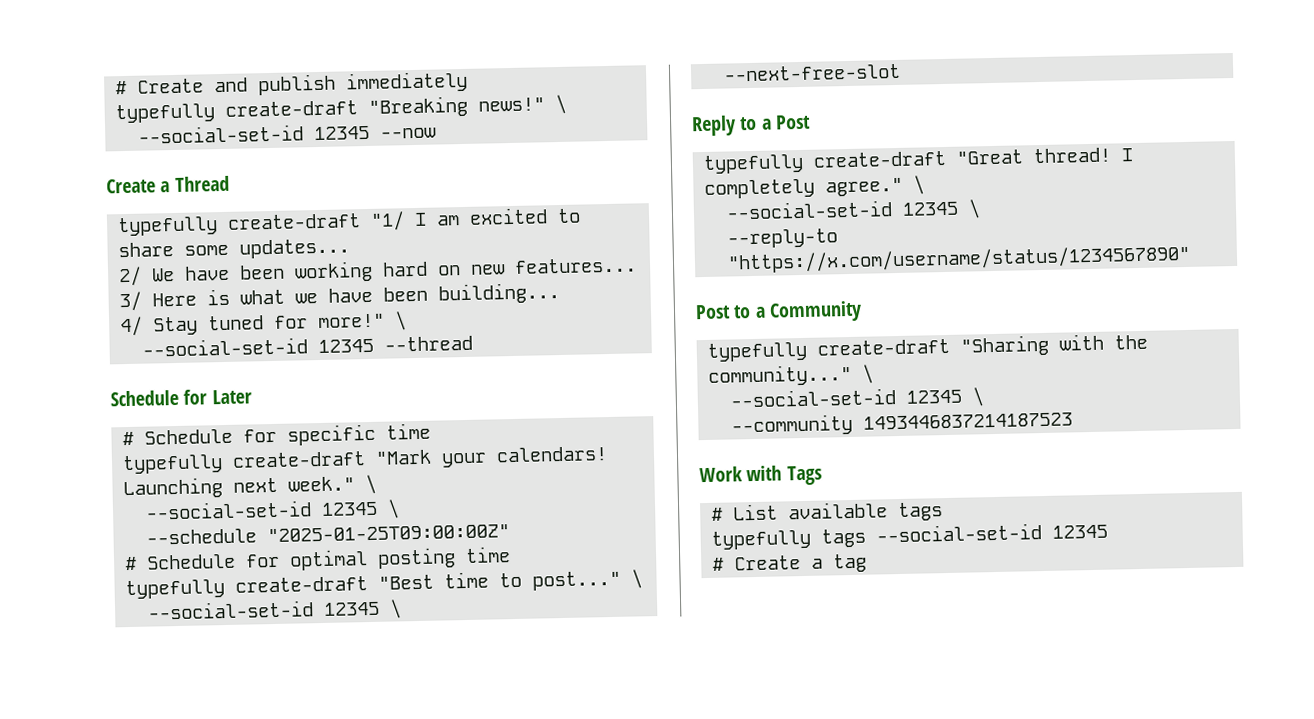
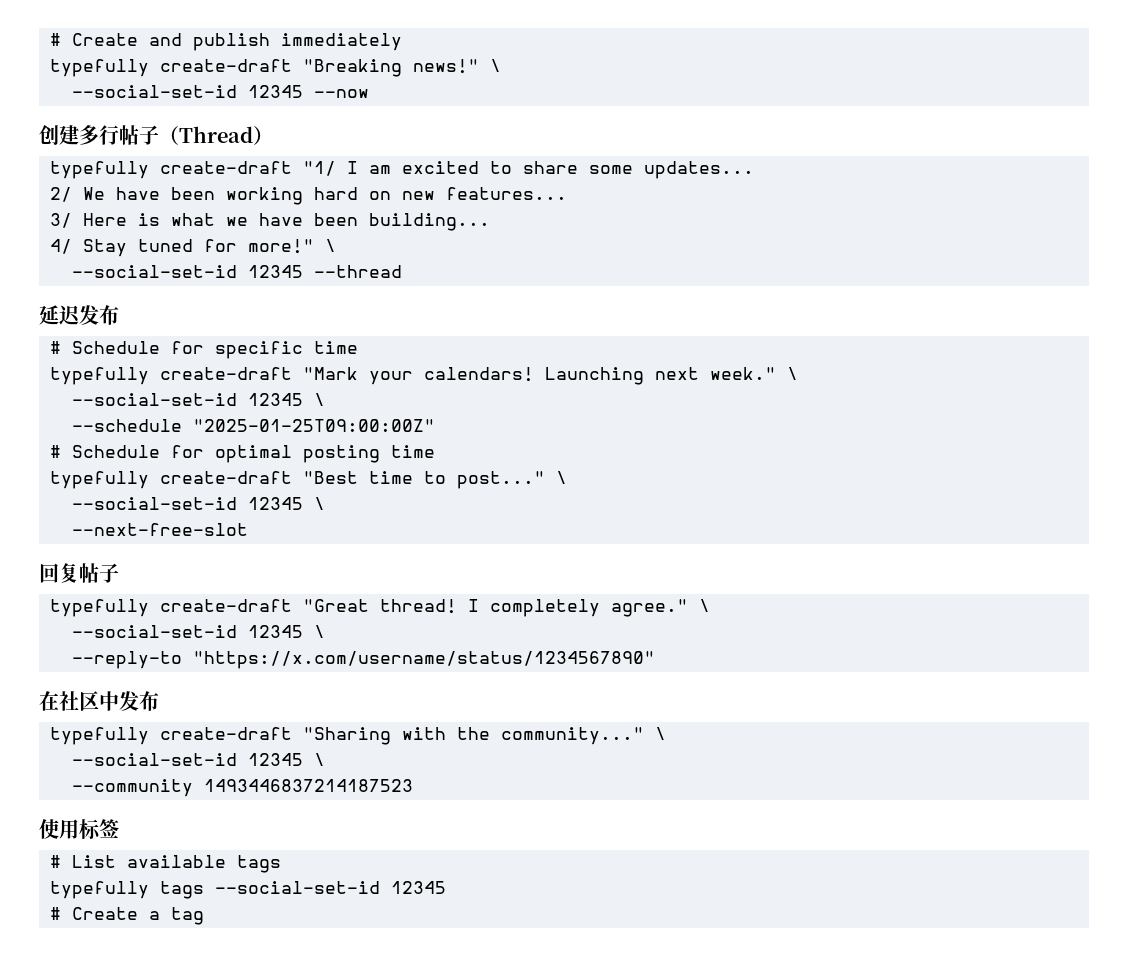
[106,178,171,194] Create a -> [39,125,179,145] 创建多行帖子（
(230, 183) none -> [253,126,273,145] ）
[110,389,252,407] Schedule for Later -> [39,305,119,325] 延迟发布
[691,114,811,137] Reply to a Post -> [39,563,119,583] 回复帖子
[695,300,862,323] Post to a Community -> [39,691,159,711] 在社区中发布
[699,465,822,486] Work with Tags -> [39,819,119,840] 使用标签

